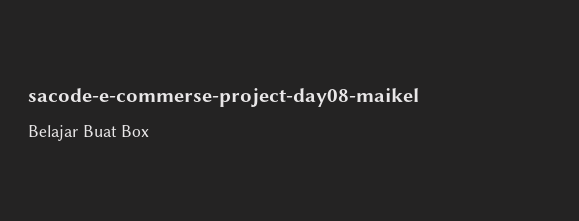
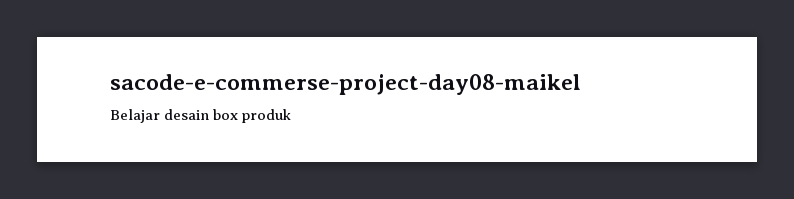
[82,125,150,137] Buat Box -> [164,109,292,123] desain box produk

